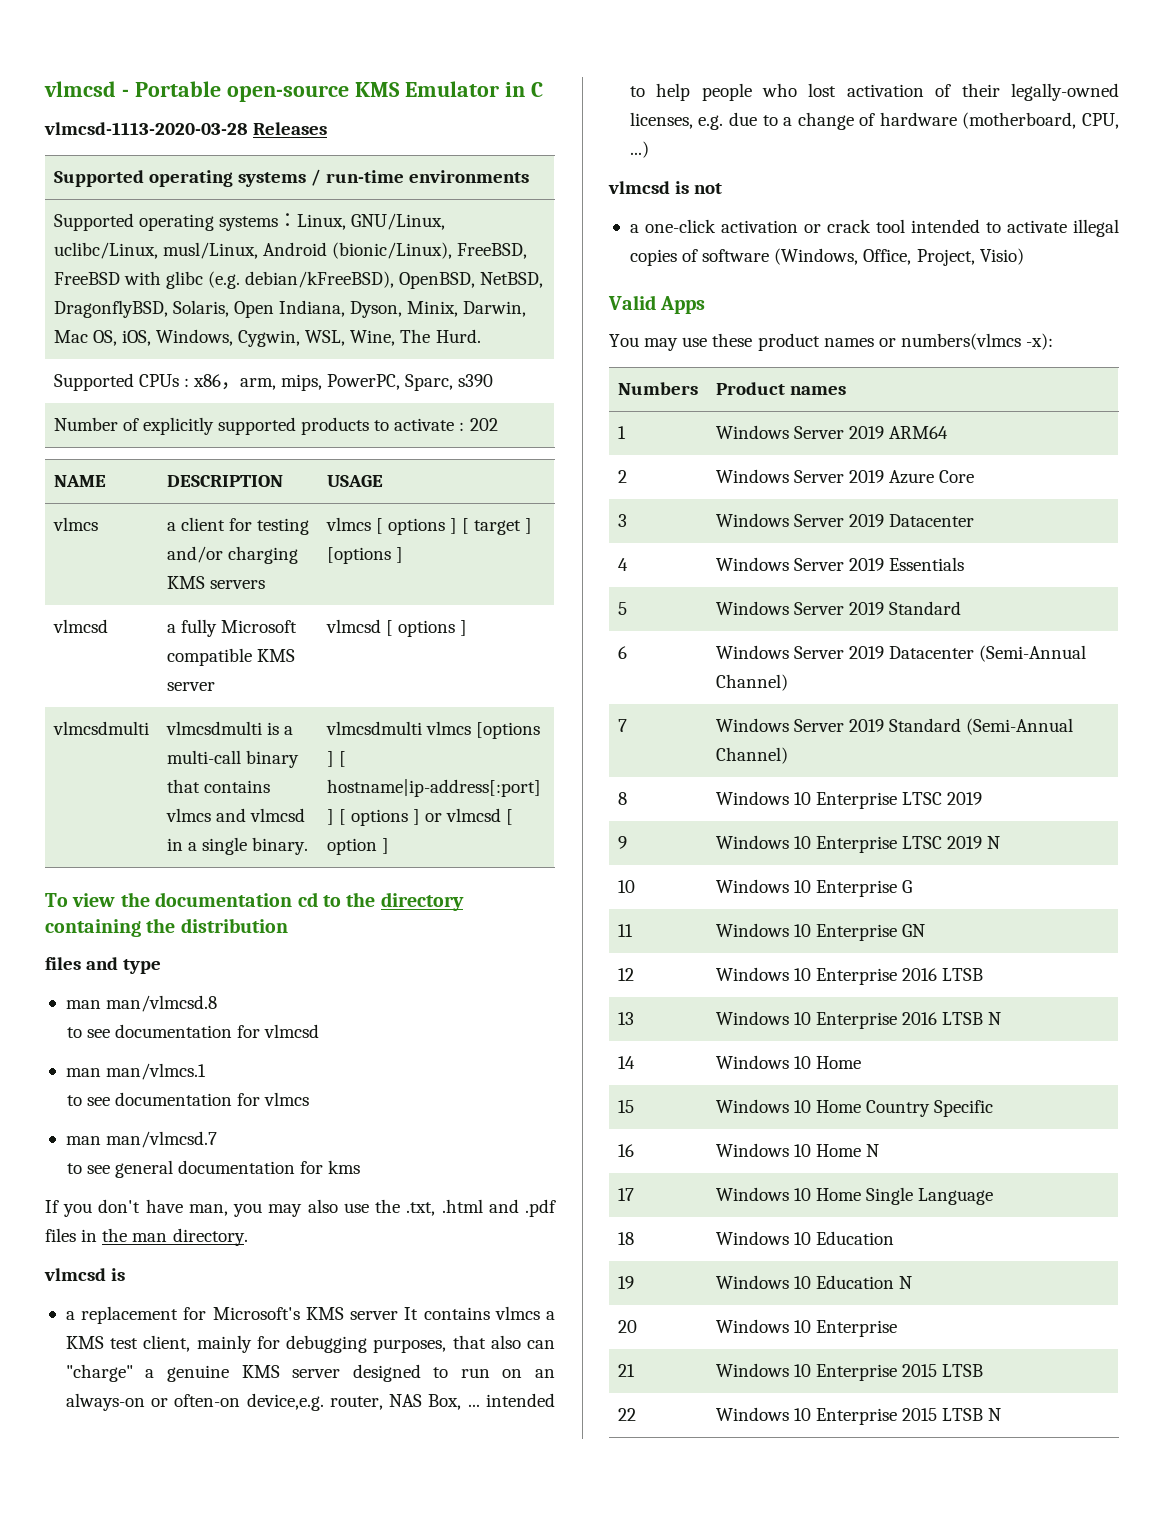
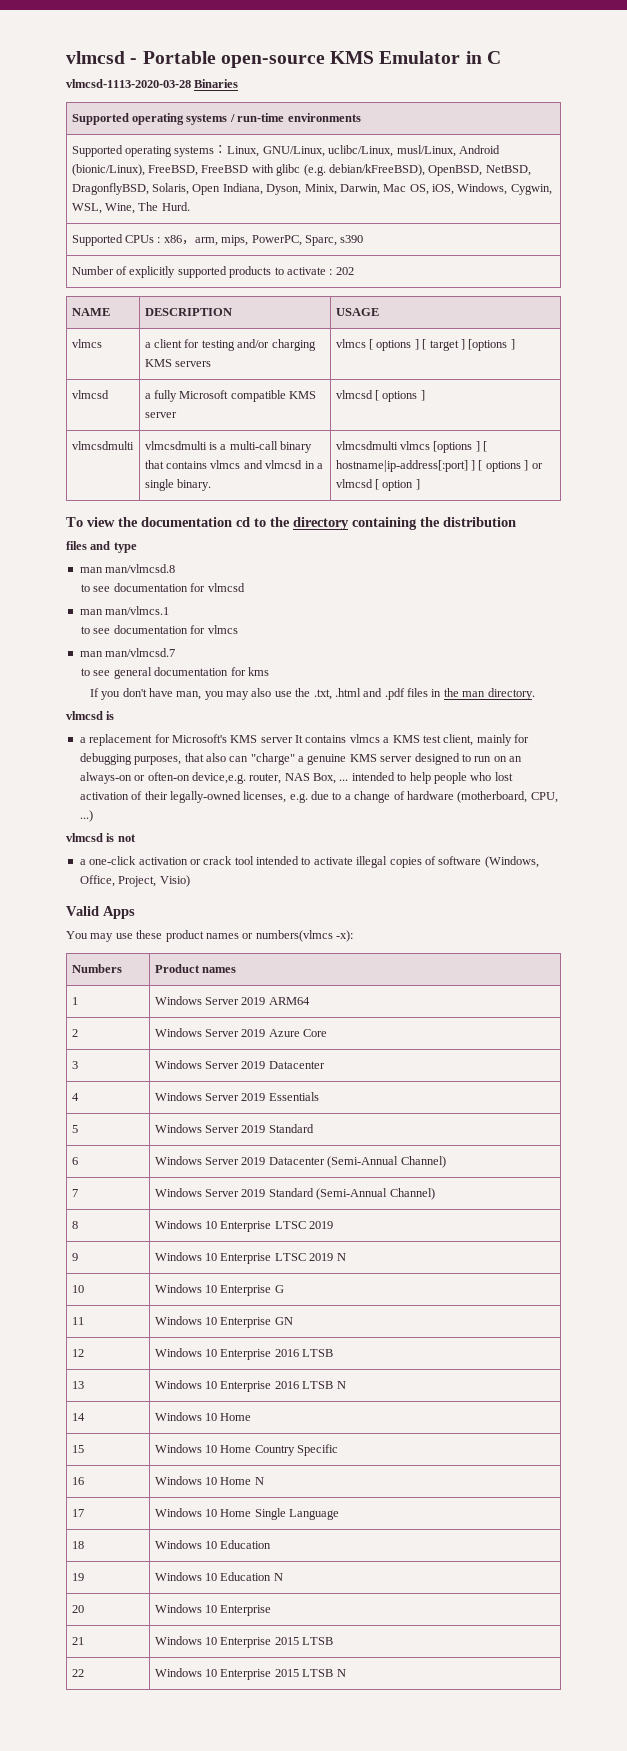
[253,122,328,135] Releases -> [194,79,239,88] Binaries

